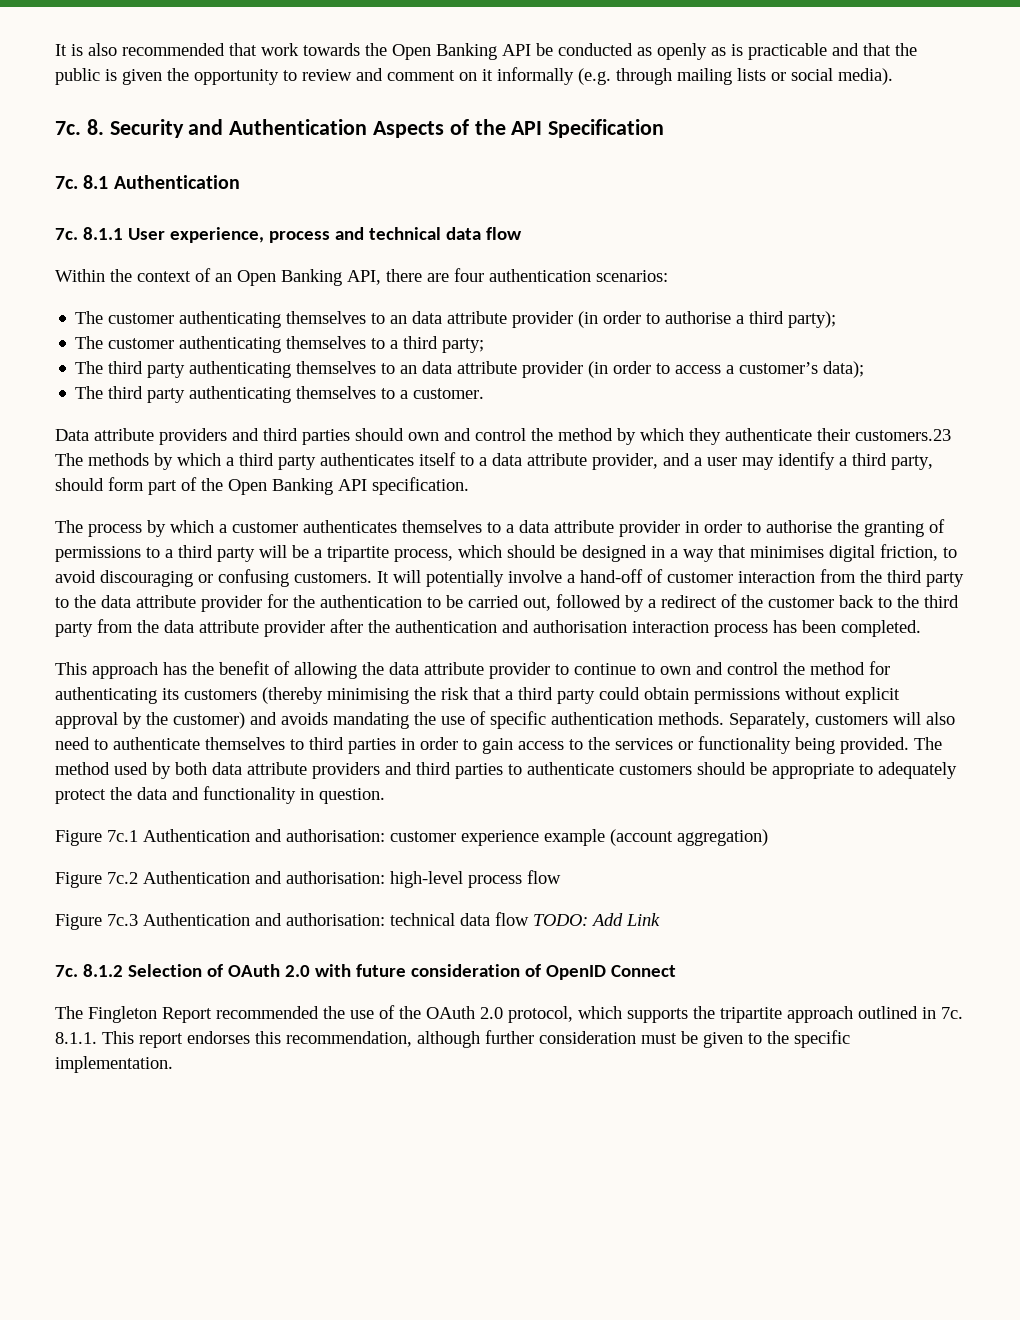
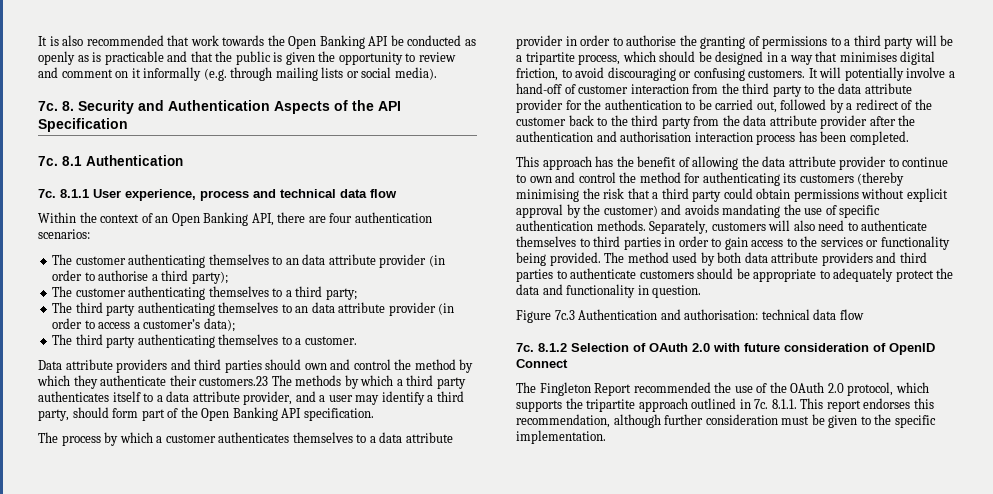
[55,829,768,846] [55,870,561,888] // Figure 7c.1 Authentication and authorisation: customer experience example (account aggregation) // Figure 7c.2 Authentication and authorisation: high-level process flow -> (702, 291) none
[533,913,660,926] TODO: Add Link -> (864, 314) none

